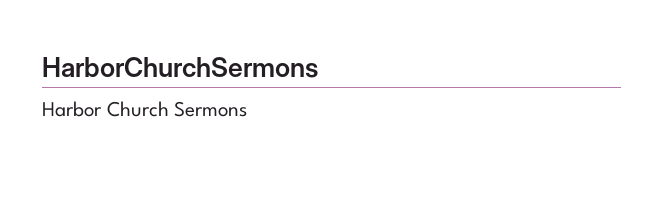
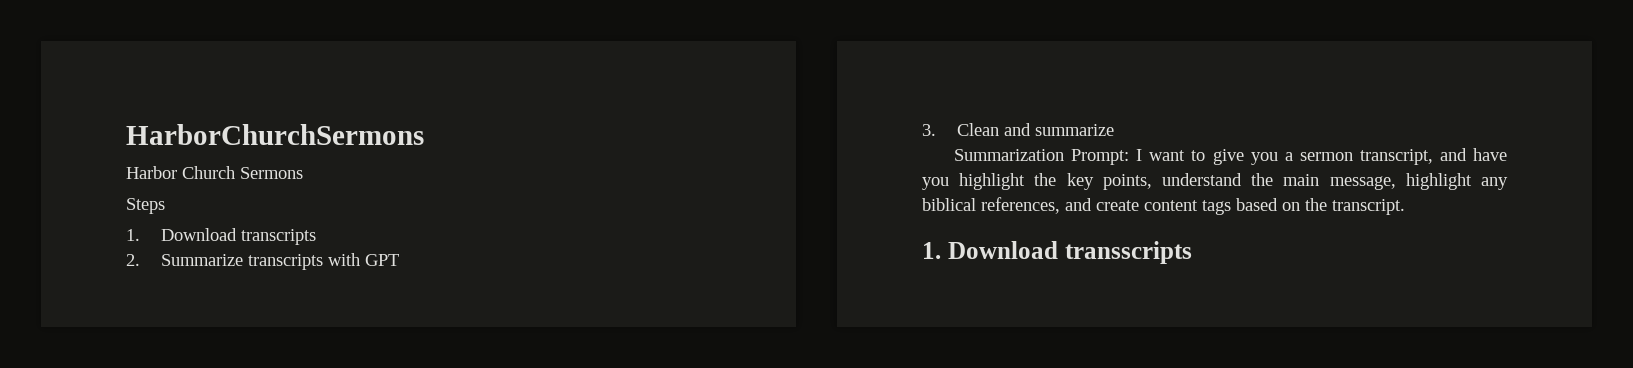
(248, 109) none -> [126,198,165,214] [126,228,316,245] [126,253,399,270] [922,123,1114,136] [954,148,1507,165] [922,173,1508,190] [922,197,1405,215] [922,241,1192,264] // Steps // 1. Download transcripts // 2. Summarize transcripts with GPT // 3. Clean and summarize // Summarization Prompt: I want to give you a sermon transcript, and have you highlight the key points, understand the main message, highlight any biblical references, and create content tags based on the transcript. // 1. Download transscripts

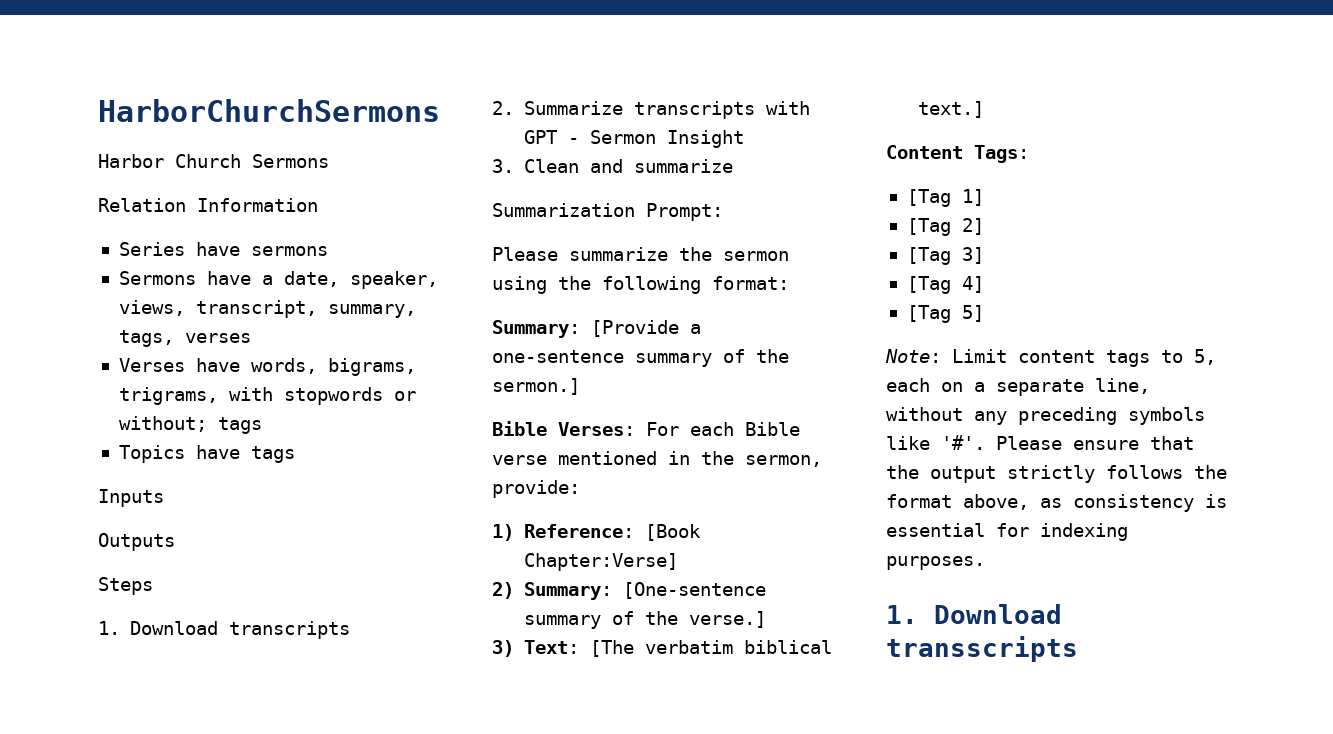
(303, 173) none -> [98,198,318,212] [118,242,328,256] [118,271,438,289] [118,300,416,318] [118,330,251,347] [118,358,416,376] [118,387,416,405] [118,416,262,434] [118,445,295,463] [98,489,164,507] [98,533,175,551] // Relation Information // Series have sermons // Sermons have a date, speaker, views, transcript, summary, tags, verses // Verses have words, bigrams, trigrams, with stopwords or without; tags // Topics have tags // Inputs // Outputs
(399, 260) none -> [567,130,744,148] - Sermon Insight
[1136,148,1507,165] [922,173,1508,190] [922,197,1405,215] I want to give you a sermon transcript, and have you highlight the key points, understand the main message, highlight any biblical references, and create content tags based on the transcript. -> [492,247,789,261] [492,276,789,294] [492,320,701,338] [492,349,789,367] [492,378,580,395] [492,421,800,436] [492,451,822,467] [492,480,580,498] [492,524,701,541] [523,553,678,571] [492,582,766,600] [523,611,766,629] [492,640,832,657] [917,101,984,118] [886,145,1029,163] [906,189,984,207] [906,218,984,236] [906,247,984,265] [906,276,984,294] [906,305,984,323] [885,349,1216,367] [886,378,1150,396] [886,407,1205,425] [886,435,1194,450] [886,465,1227,483] [886,494,1227,512] [886,523,1128,541] [886,556,985,570] // Please summarize the sermon using the following format: // Summary: [Provide a one-sentence summary of the sermon.] // Bible Verses: For each Bible verse mentioned in the sermon, provide: // 1) Reference: [Book Chapter:Verse] // 2) Summary: [One-sentence summary of the verse.] // 3) Text: [The verbatim biblical text.] // Content Tags: // [Tag 1] // [Tag 2] // [Tag 3] // [Tag 4] // [Tag 5] // Note: Limit content tags to 5, each on a separate line, without any preceding symbols like '#'. Please ensure that the output strictly follows the format above, as consistency is essential for indexing purposes.

